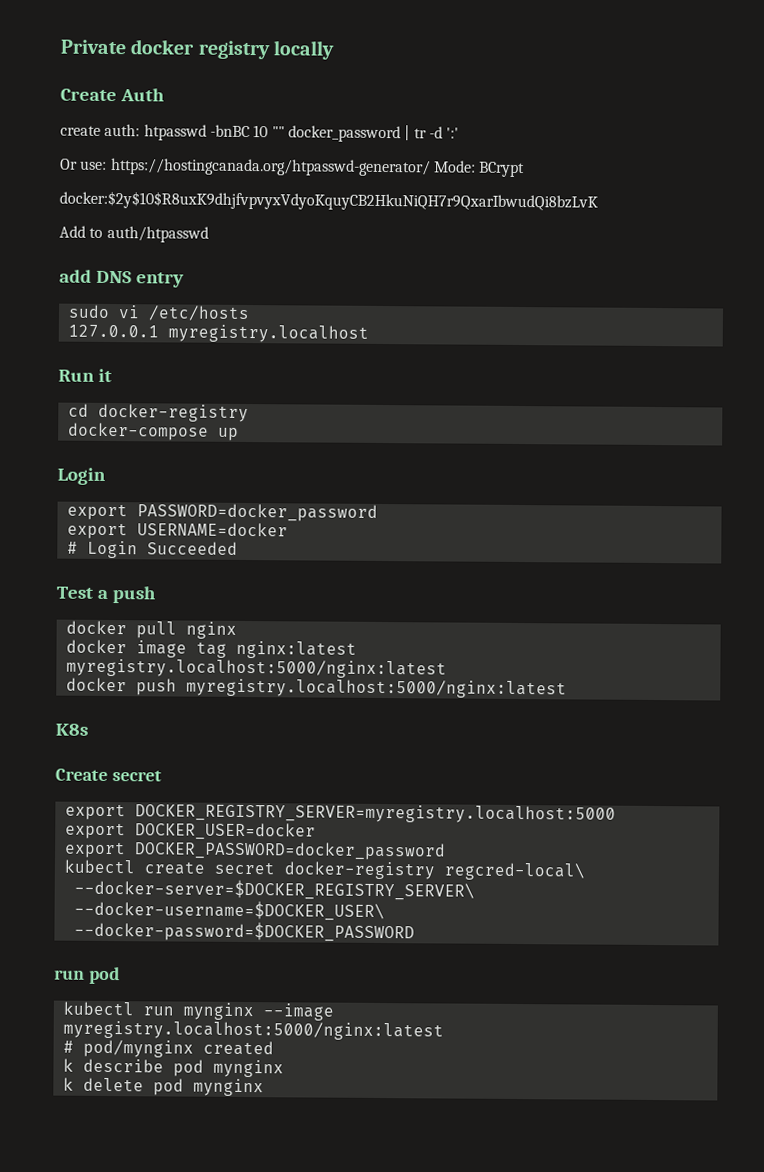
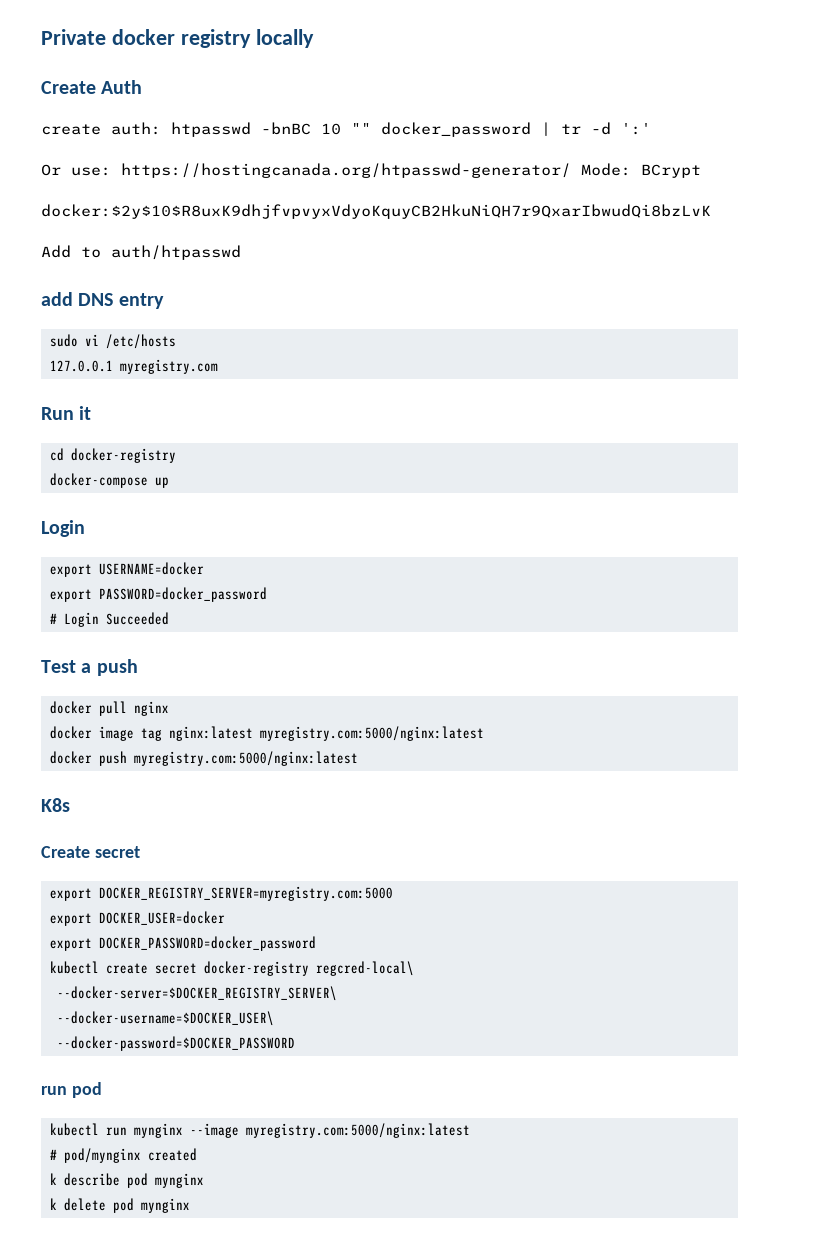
[167,324,369,343] myregistry.localhost -> [119,359,218,374] myregistry.com
[136,503,378,522] [66,522,288,540] PASSWORD=docker_password // export USERNAME=docker -> [98,562,204,575] [49,587,267,602] USERNAME=docker // export PASSWORD=docker_password
[65,658,447,679] myregistry.localhost:5000/nginx:latest -> [259,726,484,741] myregistry.com:5000/nginx:latest
[185,678,567,699] myregistry.localhost:5000/nginx:latest -> [133,751,358,766] myregistry.com:5000/nginx:latest
[134,803,616,824] DOCKER_REGISTRY_SERVER=myregistry.localhost:5000 -> [98,886,393,901] DOCKER_REGISTRY_SERVER=myregistry.com:5000
[62,1020,444,1041] myregistry.localhost:5000/nginx:latest -> [245,1123,470,1138] myregistry.com:5000/nginx:latest

